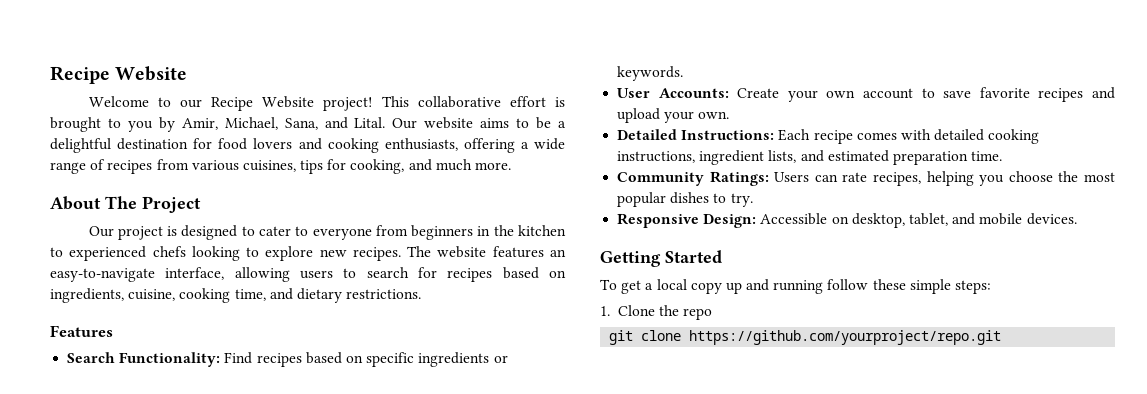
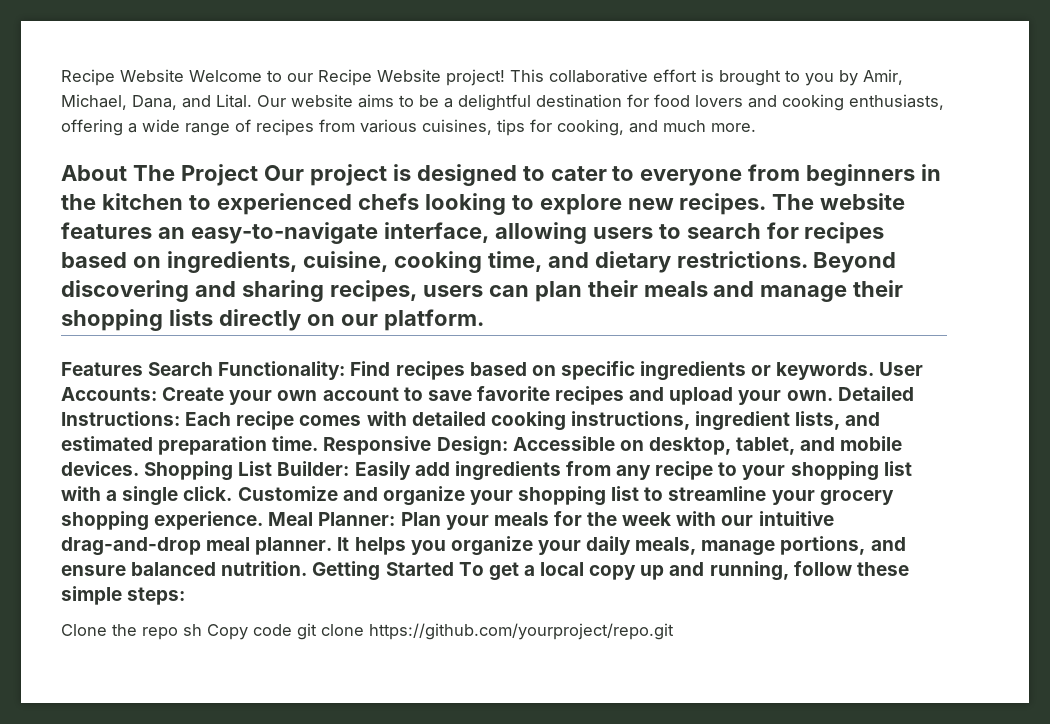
[50,66,188,84] Recipe Website // -> [61,69,184,86] Recipe Website
[284,118,318,130] Sana, -> [132,95,177,110] Dana,
(201, 204) // -> (258, 175) none
(422, 294) none -> [813,252,897,273] [61,280,904,302] [61,309,484,331] Beyond discovering and sharing recipes, users can plan their meals and manage their shopping lists directly on our platform.
(113, 331) // -> (143, 369) none
(684, 73) // -> (875, 371) none
(730, 115) // -> (833, 395) none
[617,171,1115,186] [617,192,753,207] // Community Ratings: Users can rate recipes, helping you choose the most popular dishes to try. // -> (319, 443) none
(1077, 219) // -> [144,461,912,481] [61,486,894,506] [61,511,834,531] [61,536,906,556] [61,561,308,576] Shopping List Builder: Easily add ingredients from any recipe to your shopping list with a single click. Customize and organize your shopping list to streamline your grocery shopping experience. Meal Planner: Plan your meals for the week with our intuitive drag-and-drop meal planner. It helps you organize your daily meals, manage portions, and ensure balanced nutrition.
(722, 256) // -> (454, 569) none
[773,280,824,294] running -> [709,561,789,581] running,
[600,306,610,316] 1. -> (186, 596) none
(713, 314) // -> [183,624,292,640] sh Copy code

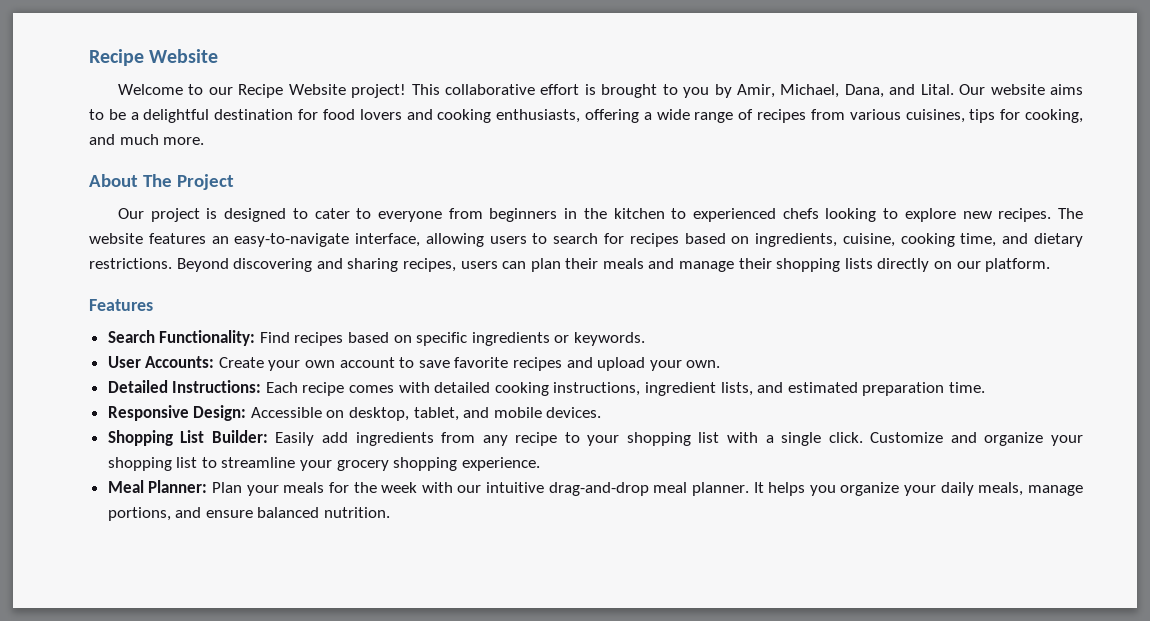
[61,69,184,86] Recipe Website -> [89,49,219,66] Recipe Website //
(258, 175) none -> (234, 182) //
(143, 369) none -> (153, 305) //
(875, 371) none -> (646, 339) //
(833, 395) none -> (721, 364) //
(319, 443) none -> (985, 387) //
(139, 468) none -> (602, 412) //
(264, 520) none -> (540, 464) //
[312,561,909,581] [61,586,186,605] [61,623,674,640] Getting Started To get a local copy up and running, follow these simple steps: // Clone the repo sh Copy code git clone https://github.com/yourproject/repo.git -> (391, 512) none

